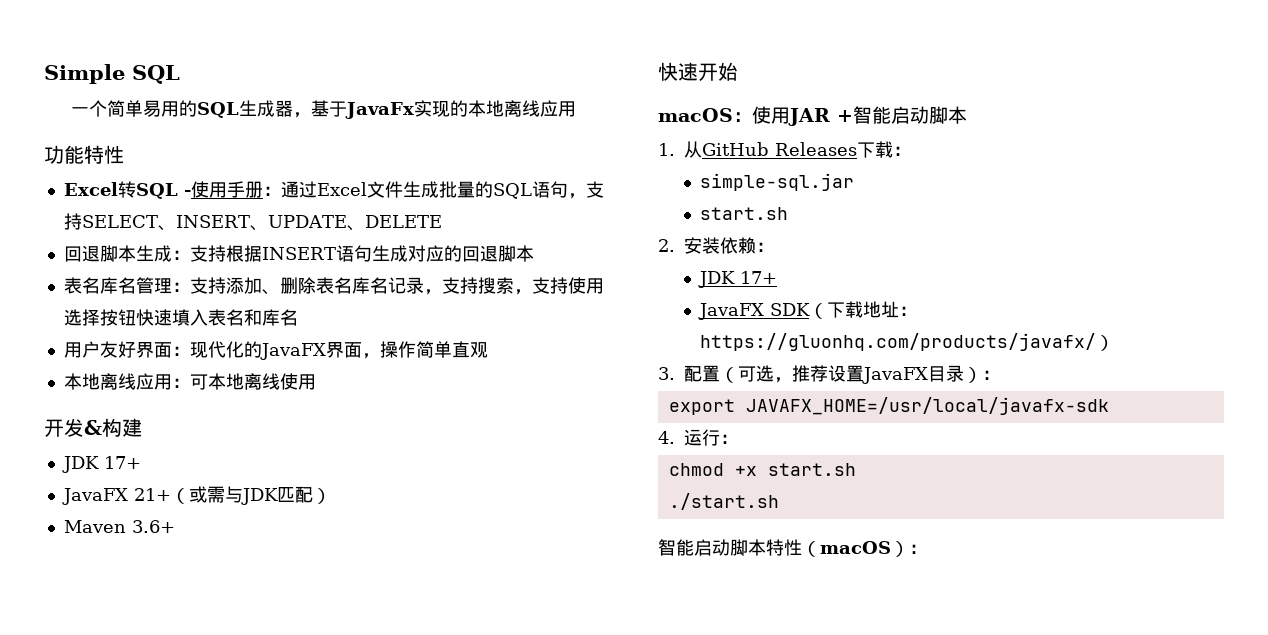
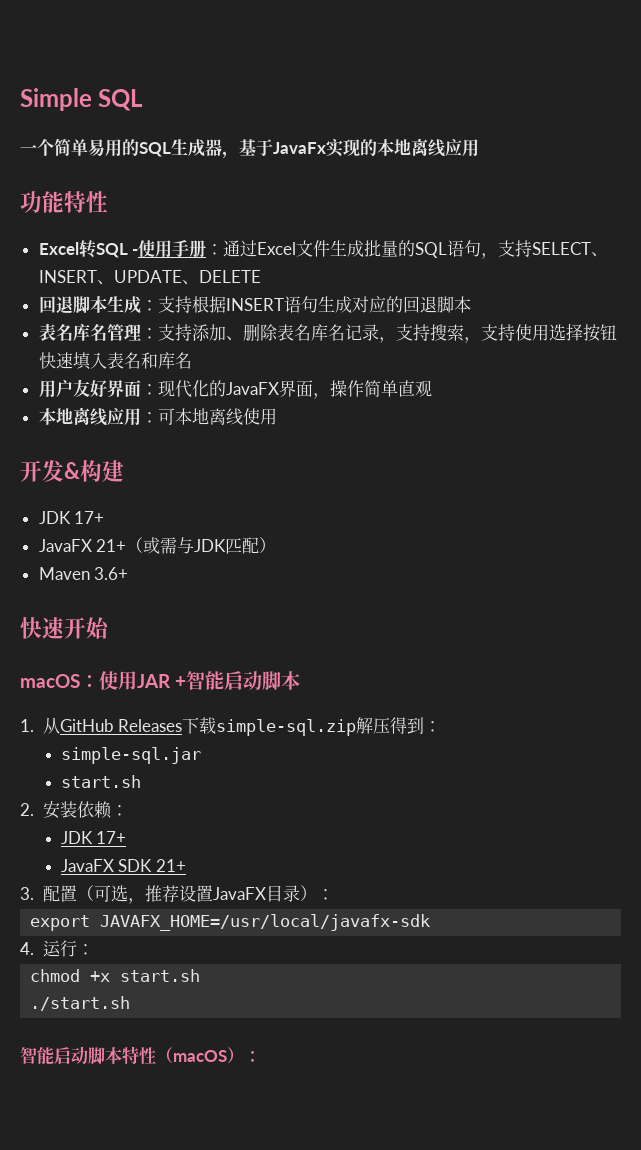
(893, 149) none -> [216,717,425,736] simple-sql.zip解压得到
[808,301,917,319] [699,333,1114,351] （下载地址：https://gluonhq.com/products/javafx/） -> [156,859,187,872] 21+

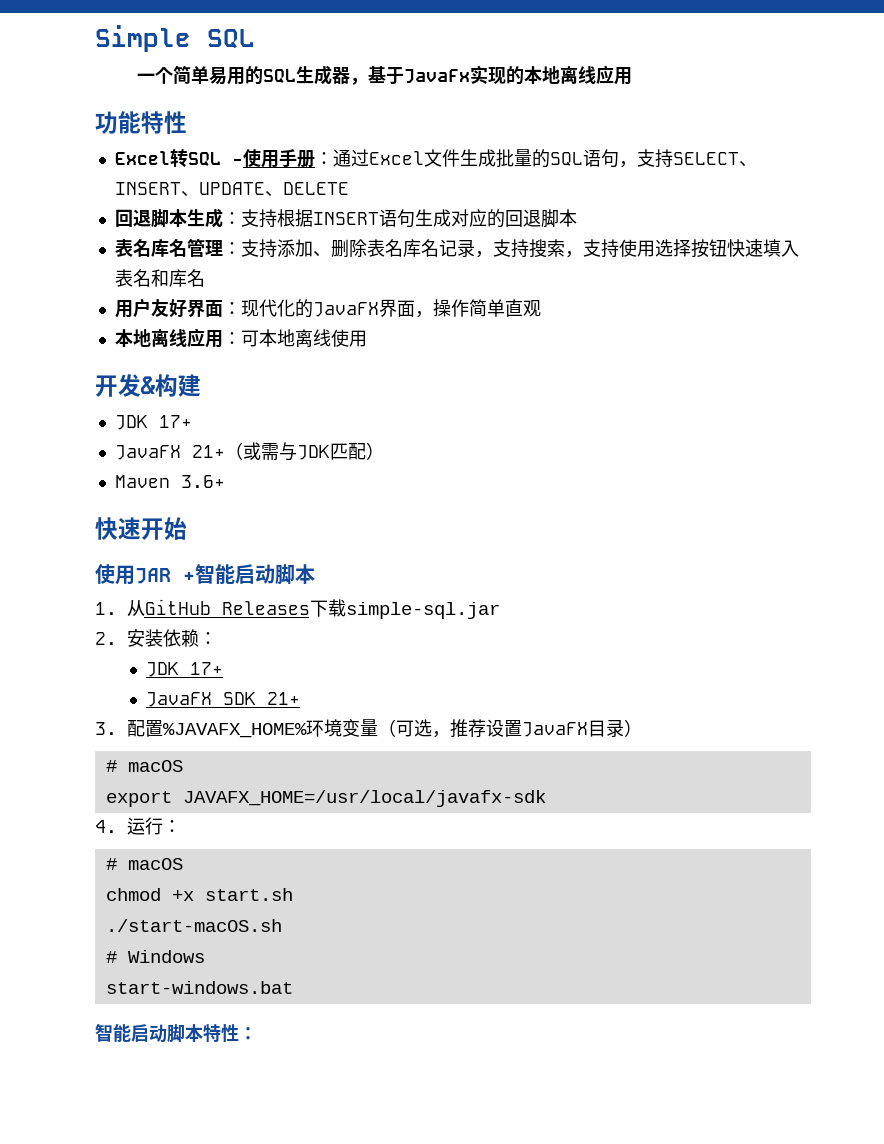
[20,674,99,688] macOS： -> (187, 528) none
[216,717,442,736] simple-sql.zip解压得到： // -> (346, 608) none
[60,775,141,788] // start.sh -> (500, 610) none
(77, 893) none -> [162,719,378,738] %JAVAFX_HOME%环境变量
[316,889,334,900] ： -> [105,760,183,772] // # macOS
(94, 949) none -> [105,858,183,870] // # macOS
[30,996,131,1011] ./start.sh -> [105,919,282,932] [105,950,205,963] [105,981,293,994] ./start-macOS.sh // # Windows // start-windows.bat
[156,1047,244,1064] （macOS） -> (239, 1033) none

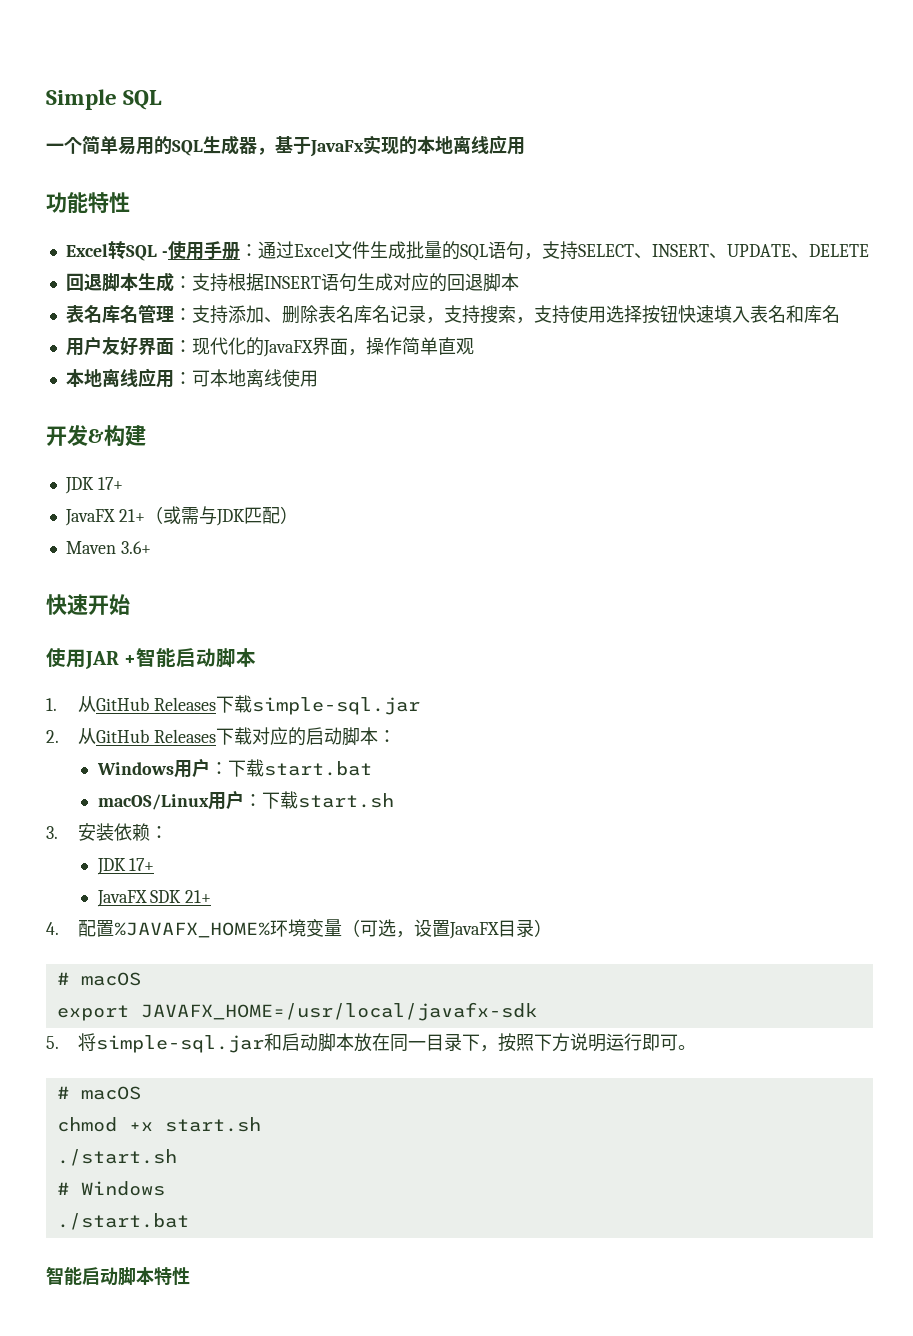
(117, 638) none -> [77,727,396,746] [96,758,372,778] [97,790,394,810] [46,826,58,839] 从GitHub Releases下载对应的启动脚本： // Windows用户：下载start.bat // macOS/Linux用户：下载start.sh // 3.
[95,722,117,735] 3. -> [46,922,59,935] 4.
[449,719,486,738] 推荐 -> (414, 934) none
[95,817,181,835] 4.运行： -> [46,1033,696,1053] 5.将simple-sql.jar和启动脚本放在同一目录下，按照下方说明运行即可。
[105,919,282,932] ./start-macOS.sh -> [56,1149,177,1166] ./start.sh
[105,981,293,994] start-windows.bat -> [56,1213,189,1230] ./start.bat
[239,1027,257,1040] ： -> (190, 1276) none

